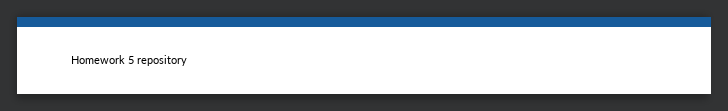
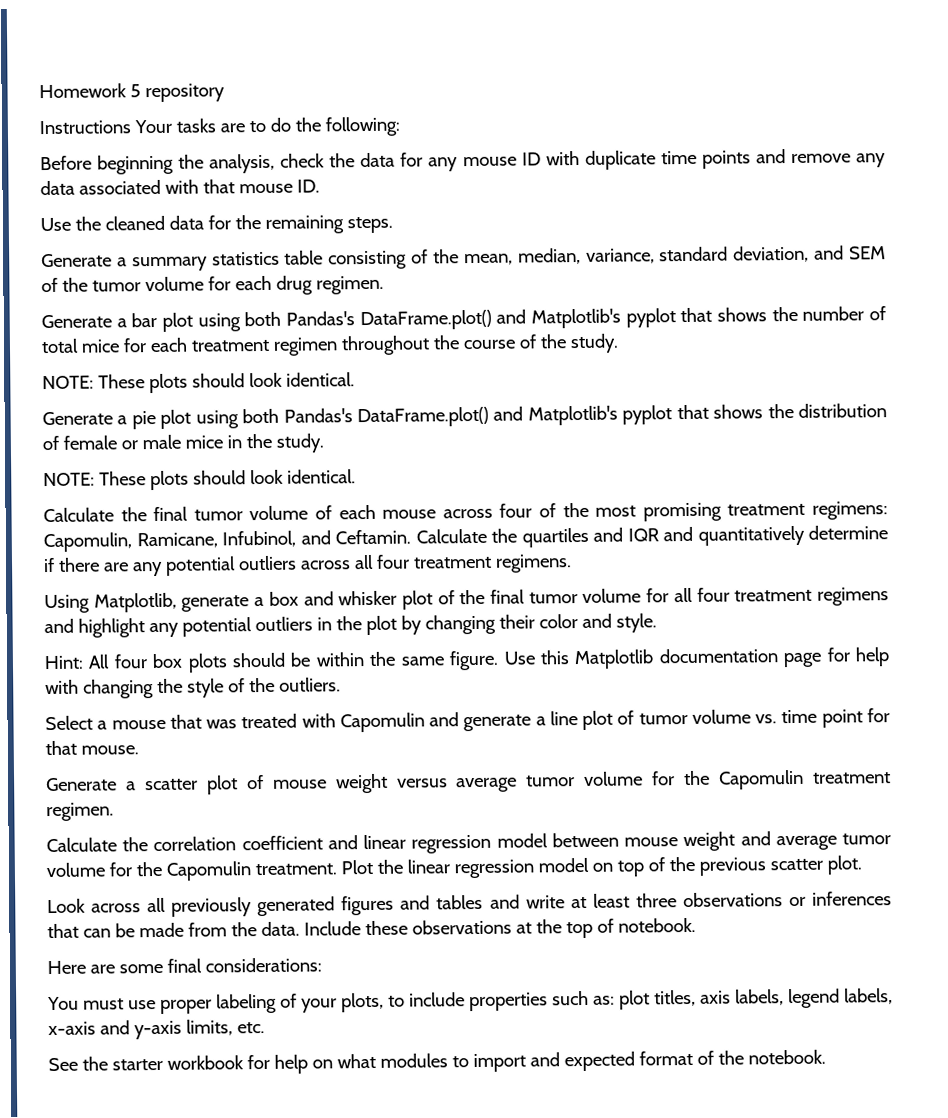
(187, 60) none -> [39,116,401,137] [40,149,886,175] [40,179,320,196] [40,214,393,234] [41,245,886,272] [41,275,384,295] [41,306,886,332] [41,333,619,356] [42,372,355,394] [42,403,888,430] [42,433,324,453] [43,469,356,491] [43,501,889,523] [43,525,888,553] [43,554,572,577] [44,587,890,614] [44,613,657,638] [44,647,890,673] [45,677,341,699] [45,708,891,733] [45,740,139,756] [46,769,892,795] [46,802,114,822] [46,831,892,854] [46,855,862,881] [47,891,893,917] [47,917,696,939] [47,957,322,975] [47,988,893,1014] [48,1019,265,1040] [48,1049,826,1074] // Instructions Your tasks are to do the following: // Before beginning the analysis, check the data for any mouse ID with duplicate time points and remove any data associated with that mouse ID. // Use the cleaned data for the remaining steps. // Generate a summary statistics table consisting of the mean, median, variance, standard deviation, and SEM of the tumor volume for each drug regimen. // Generate a bar plot using both Pandas's DataFrame.plot() and Matplotlib's pyplot that shows the number of total mice for each treatment regimen throughout the course of the study. // NOTE: These plots should look identical. // Generate a pie plot using both Pandas's DataFrame.plot() and Matplotlib's pyplot that shows the distribution of female or male mice in the study. // NOTE: These plots should look identical. // Calculate the final tumor volume of each mouse across four of the most promising treatment regimens: Capomulin, Ramicane, Infubinol, and Ceftamin. Calculate the quartiles and IQR and quantitatively determine if there are any potential outliers across all four treatment regimens. // Using Matplotlib, generate a box and whisker plot of the final tumor volume for all four treatment regimens and highlight any potential outliers in the plot by changing their color and style. // Hint: All four box plots should be within the same figure. Use this Matplotlib documentation page for help with changing the style of the outliers. // Select a mouse that was treated with Capomulin and generate a line plot of tumor volume vs. time point for that mouse. // Generate a scatter plot of mouse weight versus average tumor volume for the Capomulin treatment regimen. // Calculate the correlation coefficient and linear regression model between mouse weight and average tumor volume for the Capomulin treatment. Plot the linear regression model on top of the previous scatter plot. // Look across all previously generated figures and tables and write at least three observations or inferences that can be made from the data. Include these observations at the top of notebook. // Here are some final considerations: // You must use proper labeling of your plots, to include properties such as: plot titles, axis labels, legend labels, x-axis and y-axis limits, etc. // See the starter workbook for help on what modules to import and expected format of the notebook.

